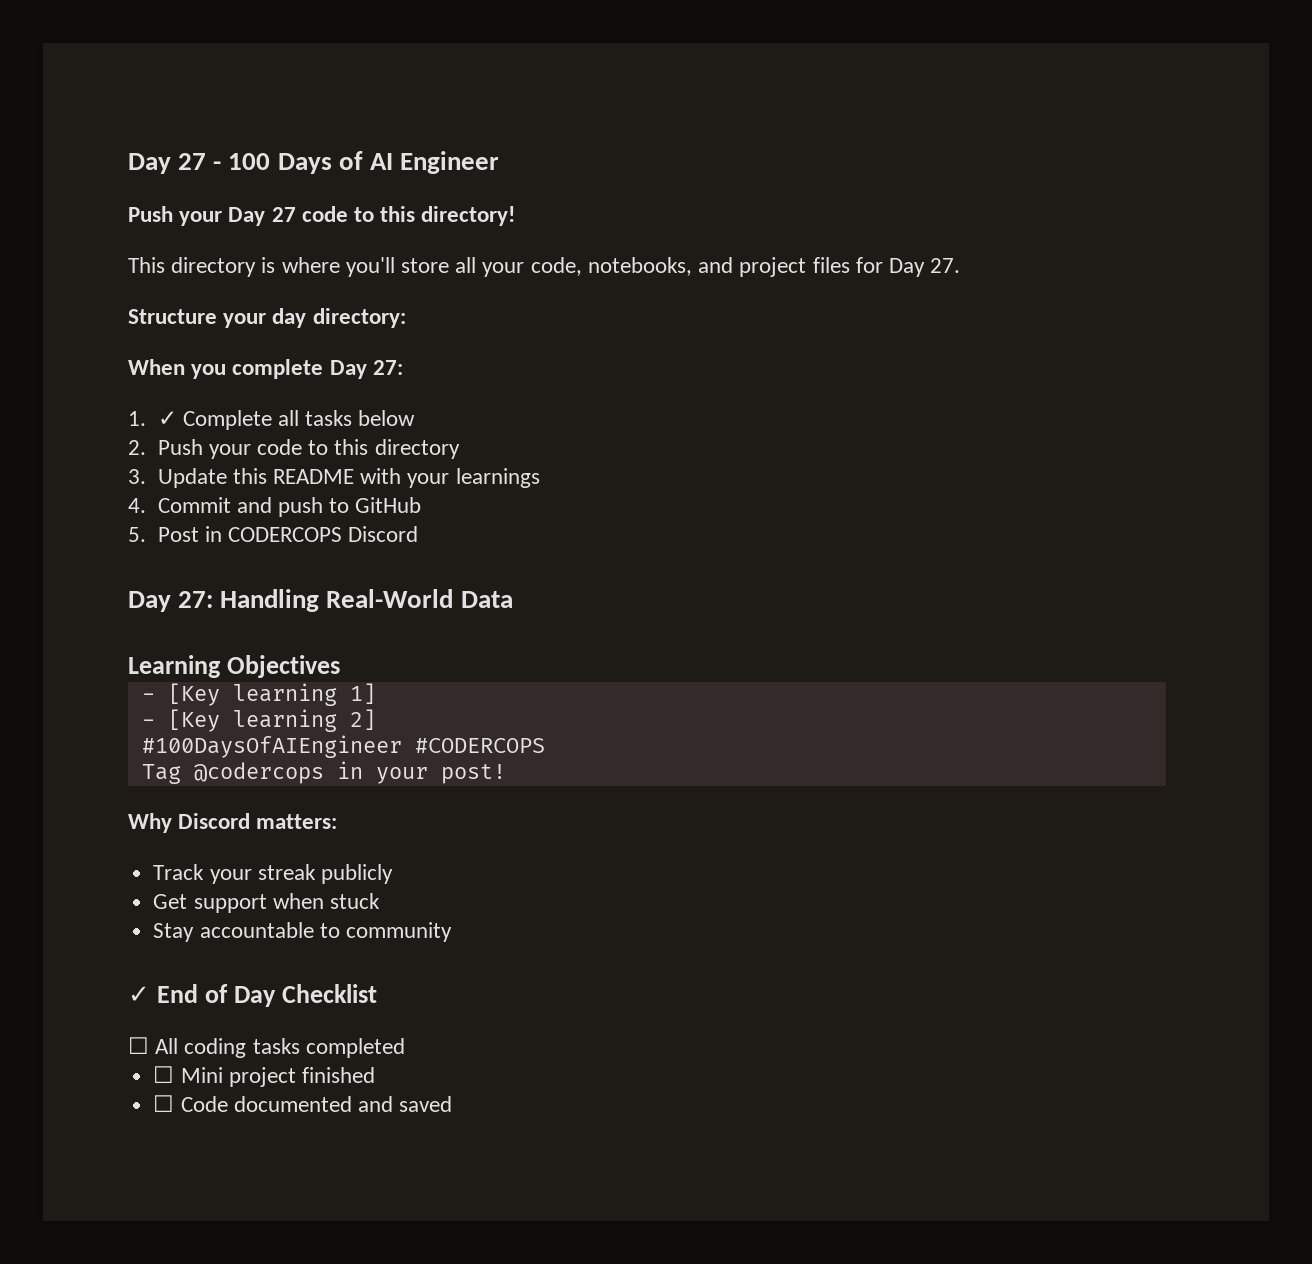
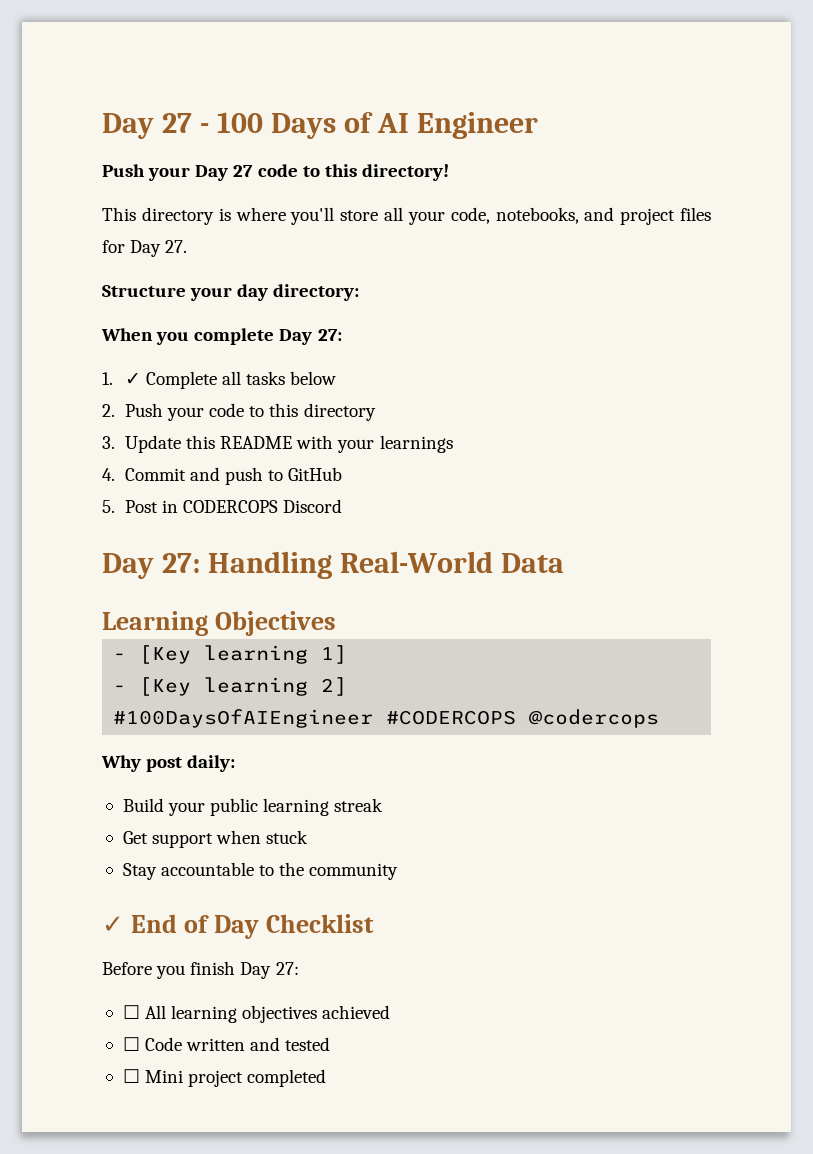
[141,764,181,784] // Tag -> (517, 717) none
[336,761,506,784] [128,813,338,833] [153,864,252,884] in your post! // Why Discord matters: // Track your -> [101,755,236,772] [122,798,330,816] // Why post daily: // Build your public learning
[320,864,393,884] publicly -> (384, 805) none
(340, 930) none -> [279,862,305,876] the
[128,1037,405,1058] [153,1066,375,1087] [153,1095,453,1112] ☐ All coding tasks completed // ☐ Mini project finished // ☐ Code documented and saved -> [102,961,299,979] [122,1005,391,1023] [122,1037,331,1051] [122,1069,327,1087] Before you finish Day 27: // ☐ All learning objectives achieved // ☐ Code written and tested // ☐ Mini project completed

